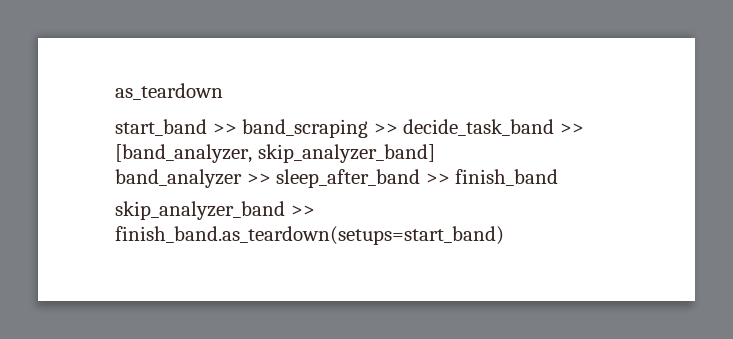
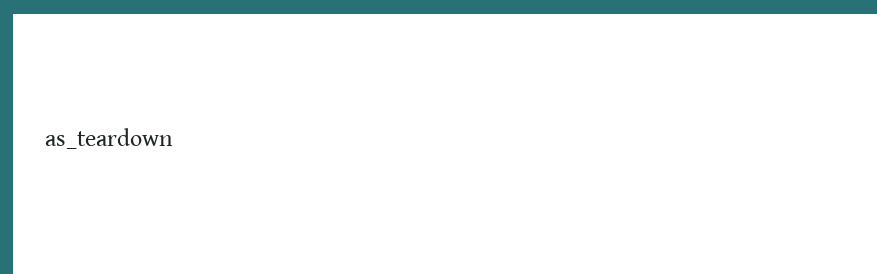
[115,119,584,138] [115,144,435,163] [115,169,559,188] [115,201,315,220] [115,226,504,245] // start_band >> band_scraping >> decide_task_band >> [band_analyzer, skip_analyzer_band] // band_analyzer >> sleep_after_band >> finish_band // skip_analyzer_band >> finish_band.as_teardown(setups=start_band) -> (173, 138) none

